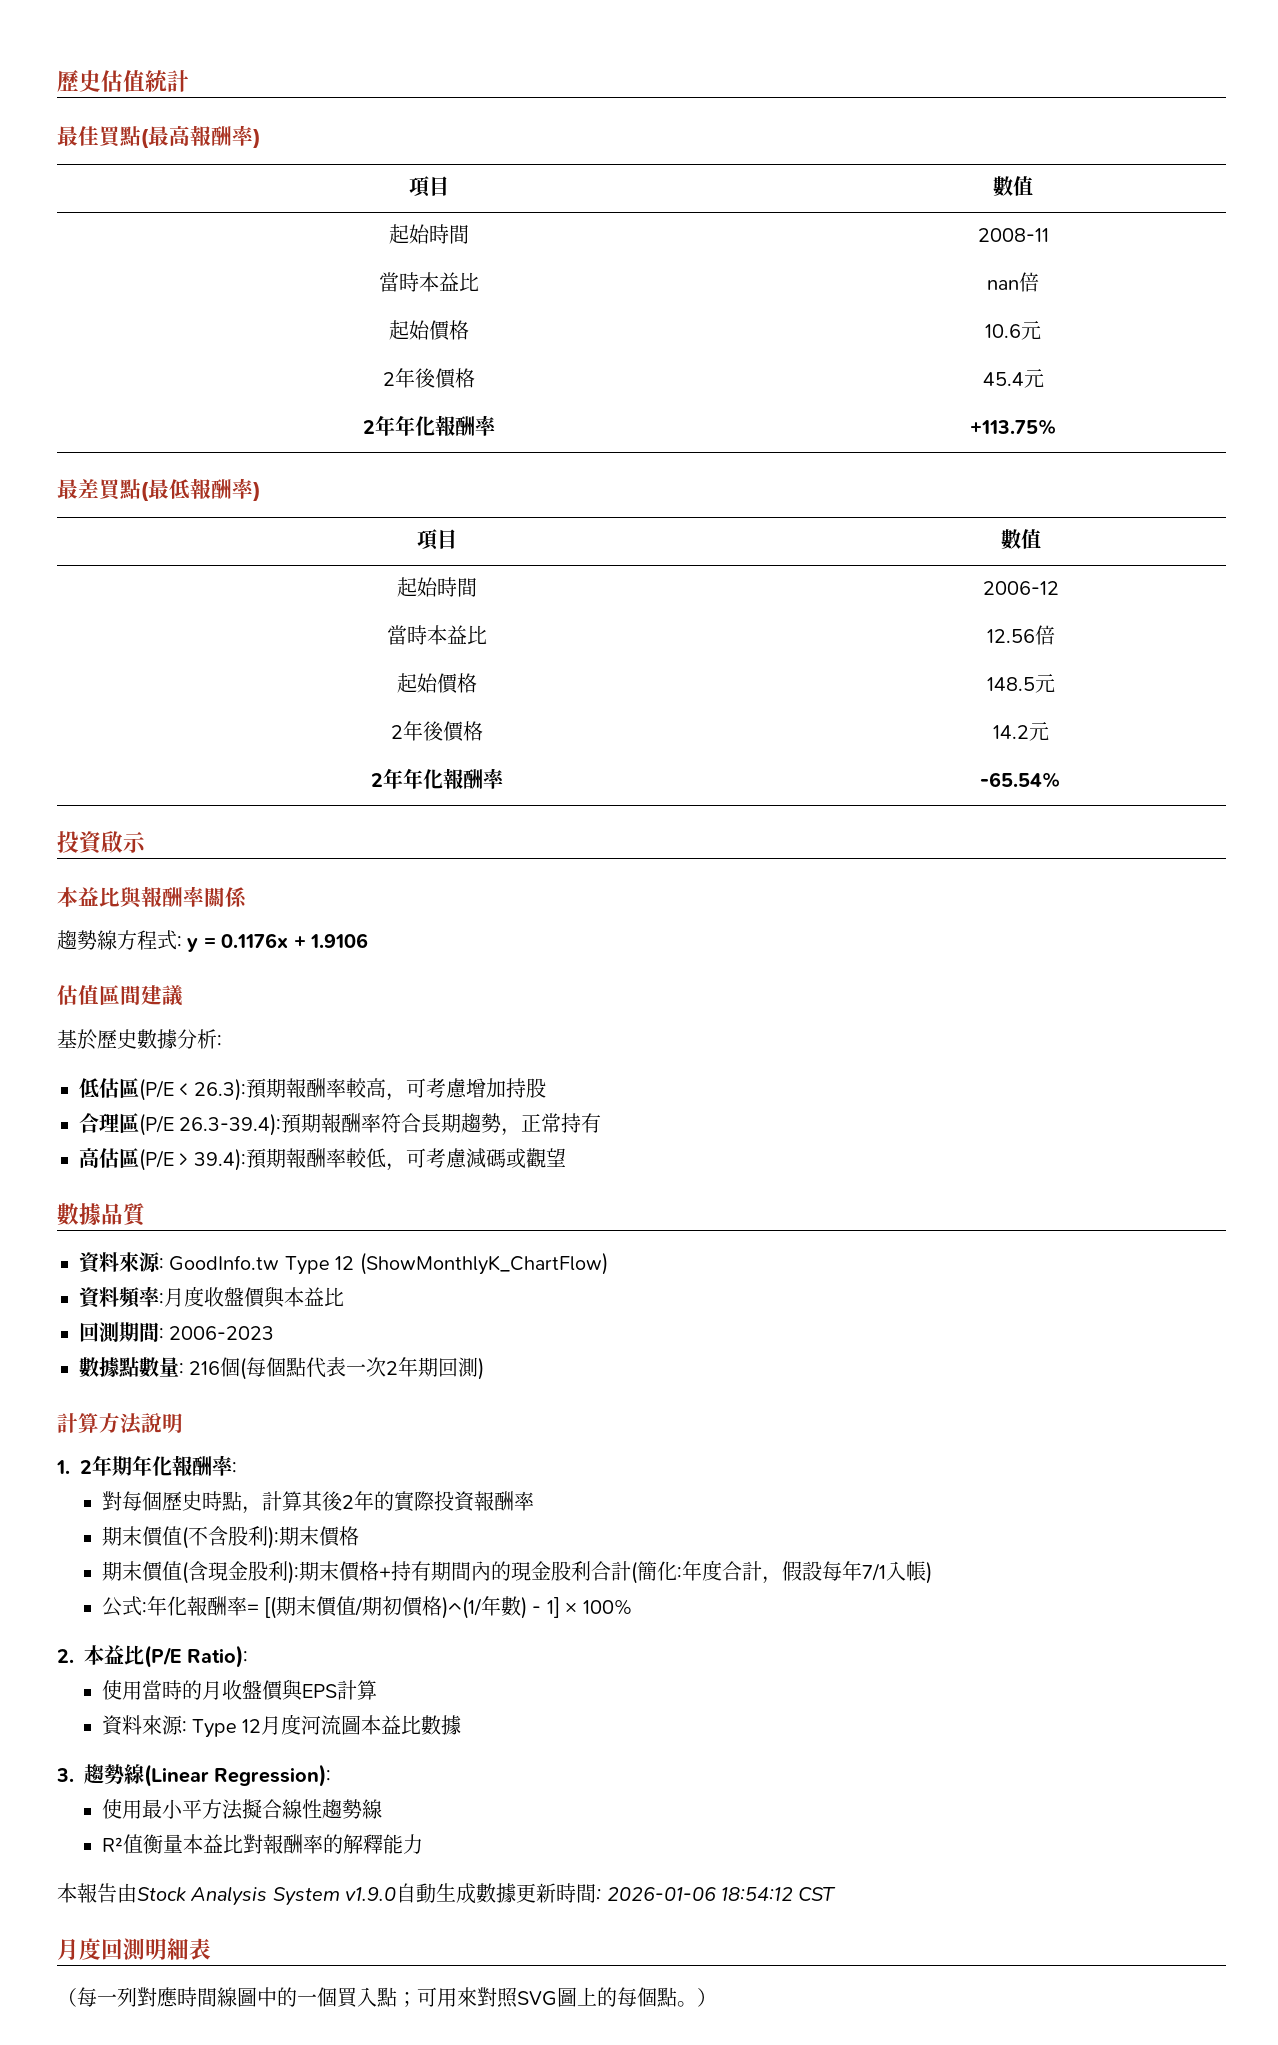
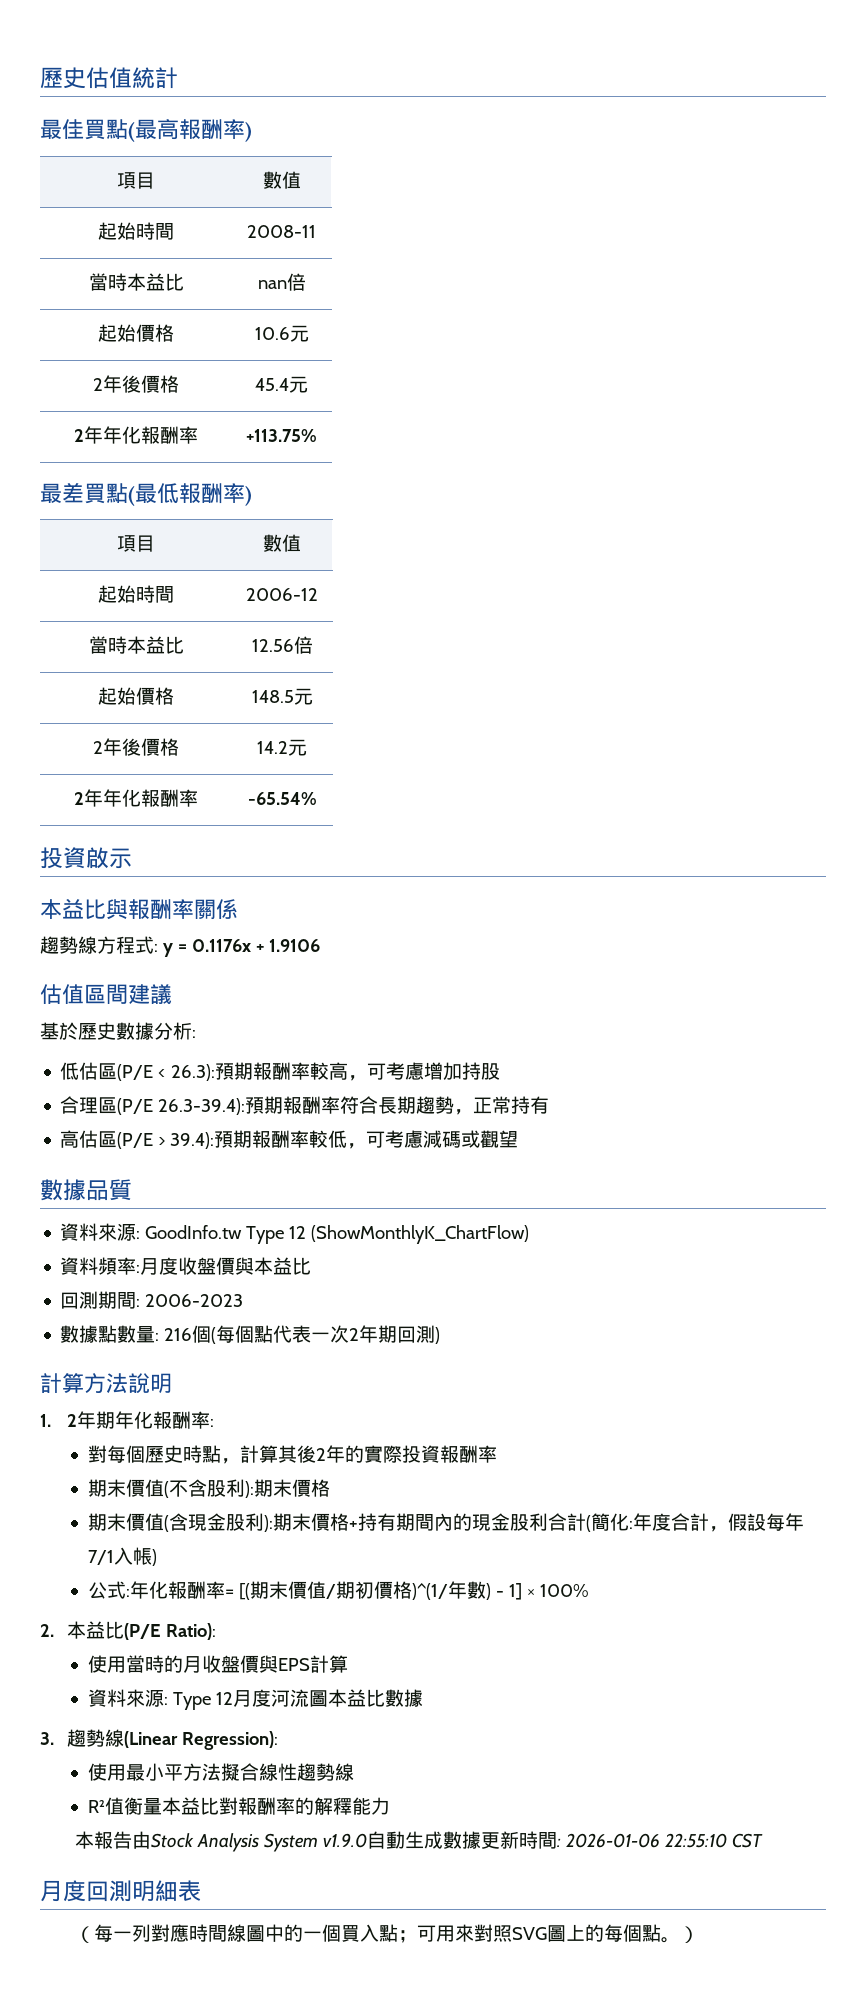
[721,1887,793,1901] 18:54:12 -> [664,1833,727,1848] 22:55:10

